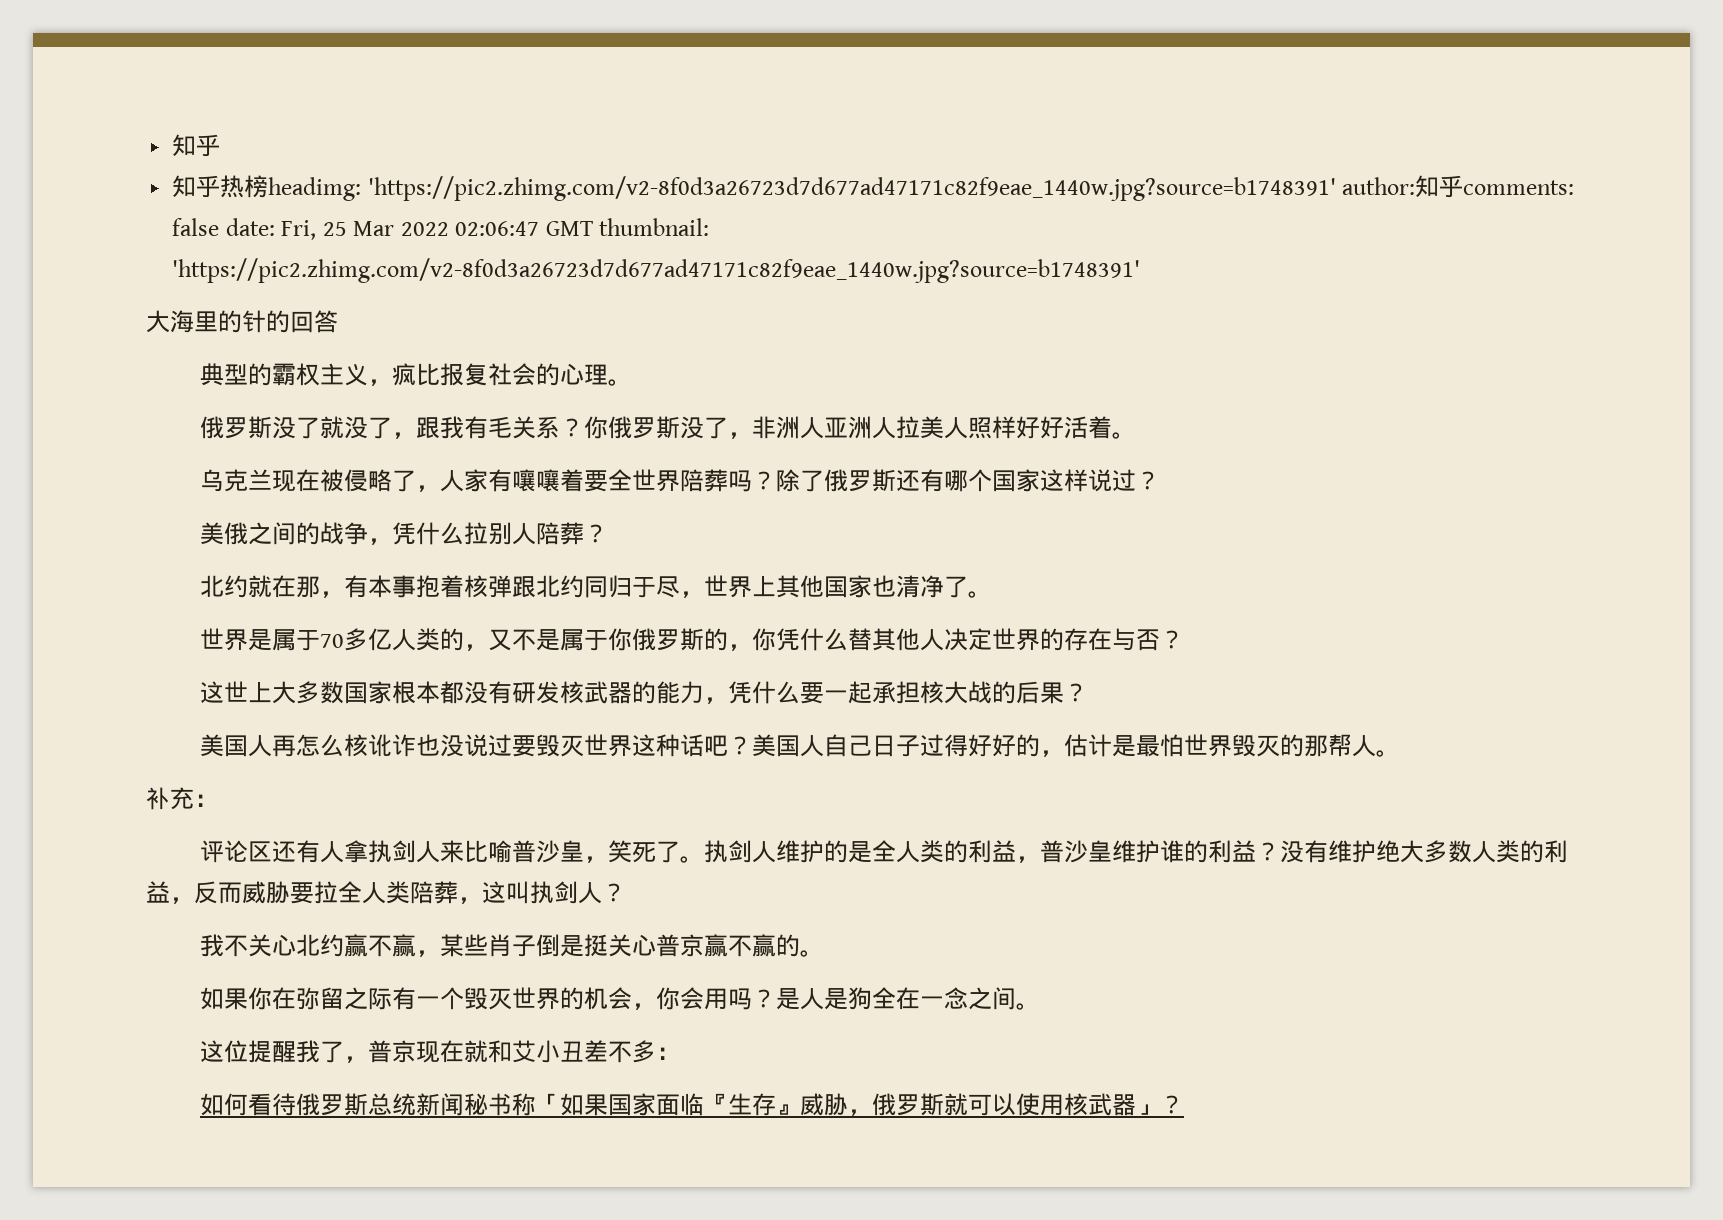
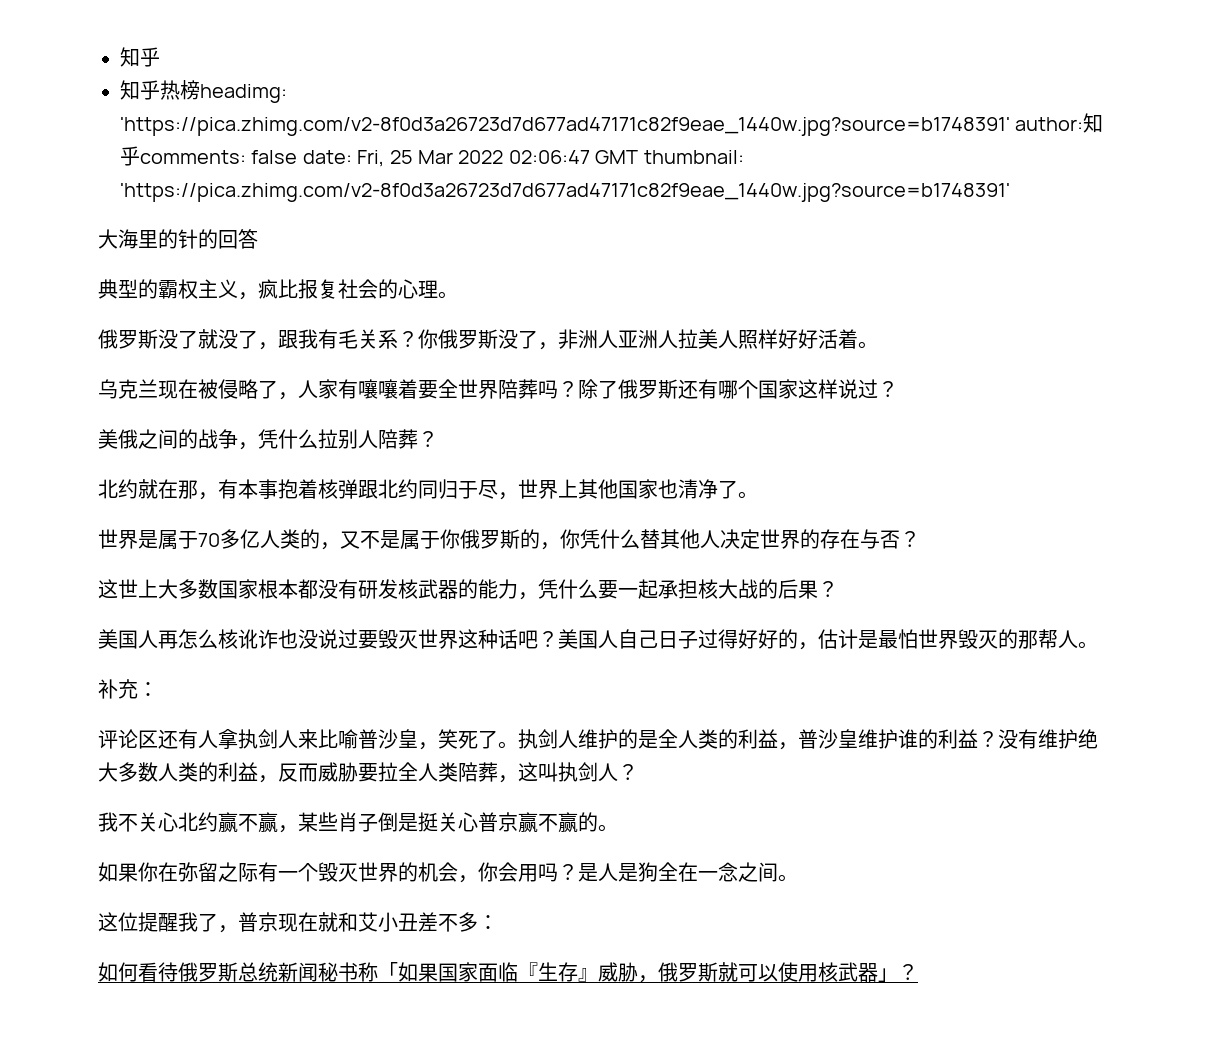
[367,176,1336,201] 'https://pic2.zhimg.com/v2-8f0d3a26723d7d677ad47171c82f9eae_1440w.jpg?source=b1748391' -> [120,117,1010,136] 'https://pica.zhimg.com/v2-8f0d3a26723d7d677ad47171c82f9eae_1440w.jpg?source=b1748391'
[172,258,1141,283] 'https://pic2.zhimg.com/v2-8f0d3a26723d7d677ad47171c82f9eae_1440w.jpg?source=b1748391' -> [120,183,1010,202] 'https://pica.zhimg.com/v2-8f0d3a26723d7d677ad47171c82f9eae_1440w.jpg?source=b1748391'

